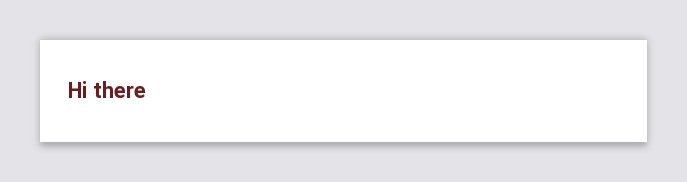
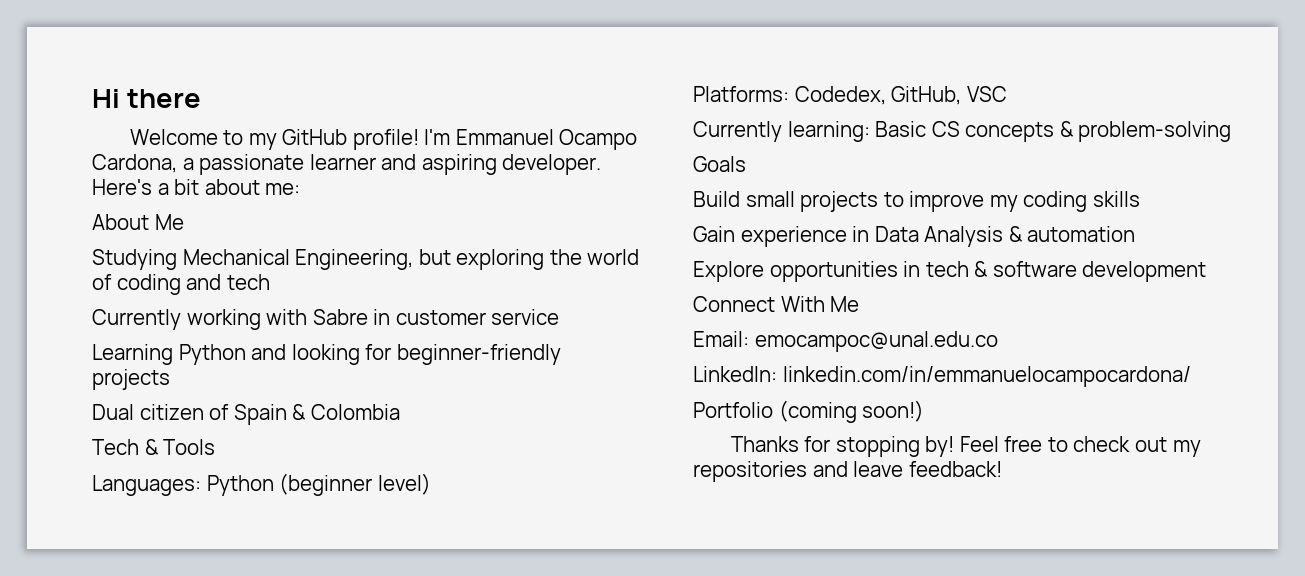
(146, 89) none -> [129,129,638,150] [92,154,602,175] [92,179,301,195] [92,214,184,230] [92,249,640,270] [92,274,270,295] [92,309,560,330] [92,344,561,365] [92,369,170,390] [92,404,400,425] [92,439,216,455] [92,473,431,496] [693,86,1007,105] [693,121,1232,142] [693,156,746,172] [693,191,1140,212] [693,226,1136,247] [693,261,1207,282] [693,296,860,312] [693,331,998,352] [693,366,1191,387] [693,400,925,423] [730,436,1201,457] [693,461,1002,482] // Welcome to my GitHub profile! I'm Emmanuel Ocampo Cardona, a passionate learner and aspiring developer. Here's a bit about me: // About Me // Studying Mechanical Engineering, but exploring the world of coding and tech // Currently working with Sabre in customer service // Learning Python and looking for beginner-friendly projects // Dual citizen of Spain & Colombia // Tech & Tools // Languages: Python (beginner level) // Platforms: Codedex, GitHub, VSC // Currently learning: Basic CS concepts & problem-solving // Goals // Build small projects to improve my coding skills // Gain experience in Data Analysis & automation // Explore opportunities in tech & software development // Connect With Me // Email: emocampoc@unal.edu.co // LinkedIn: linkedin.com/in/emmanuelocampocardona/ // Portfolio (coming soon!) // Thanks for stopping by! Feel free to check out my repositories and leave feedback!

